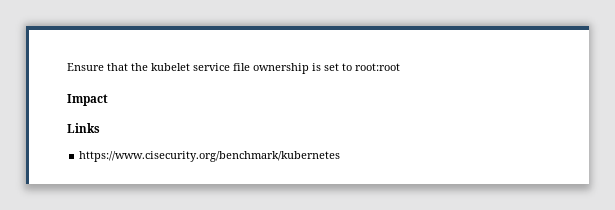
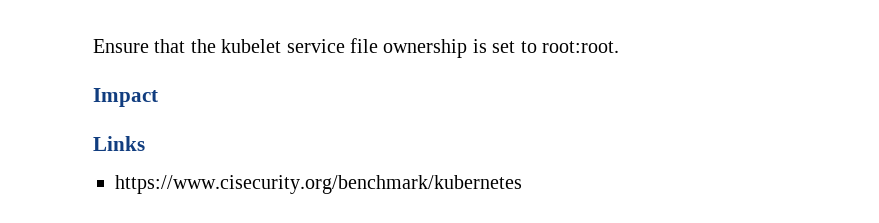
[355,63,400,71] root:root -> [541,41,619,53] root:root.

